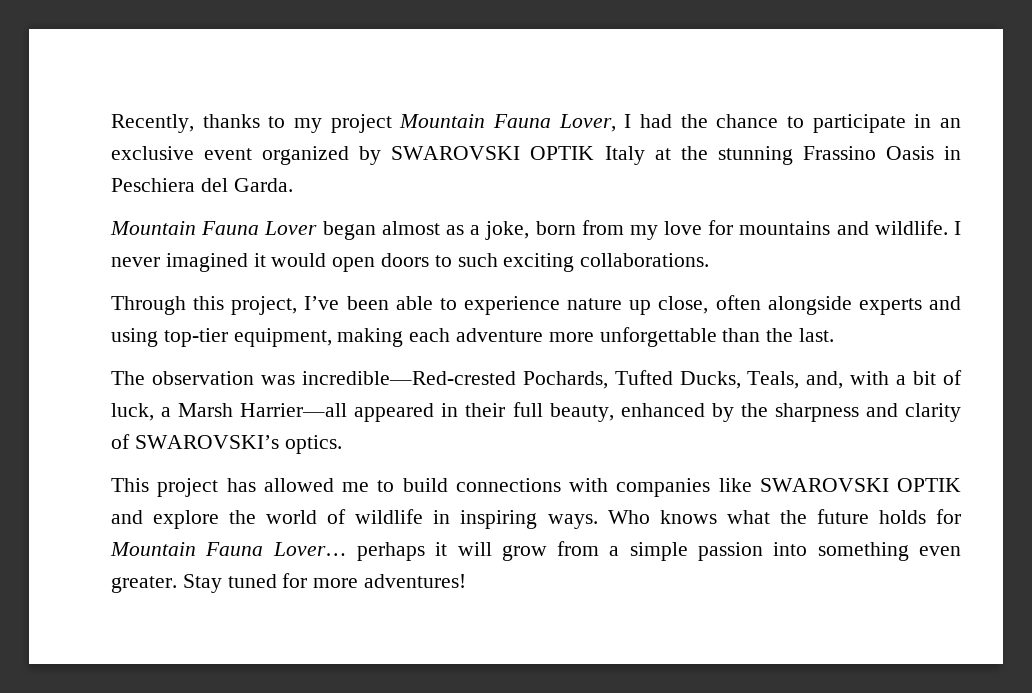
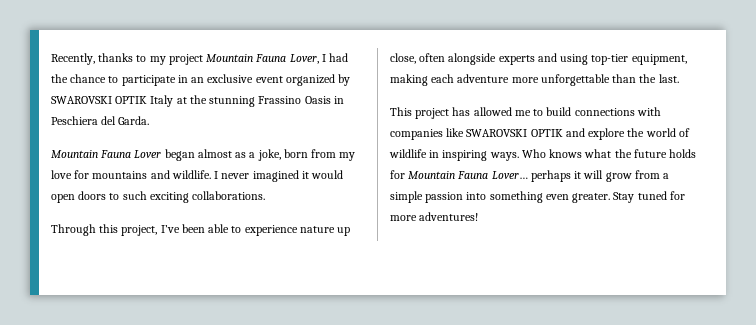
[111,370,962,389] [111,402,961,422] [111,434,342,454] // The observation was incredible—Red-crested Pochards, Tufted Ducks, Teals, and, with a bit of luck, a Marsh Harrier—all appeared in their full beauty, enhanced by the sharpness and clarity of SWAROVSKI’s optics. -> (679, 78) none

